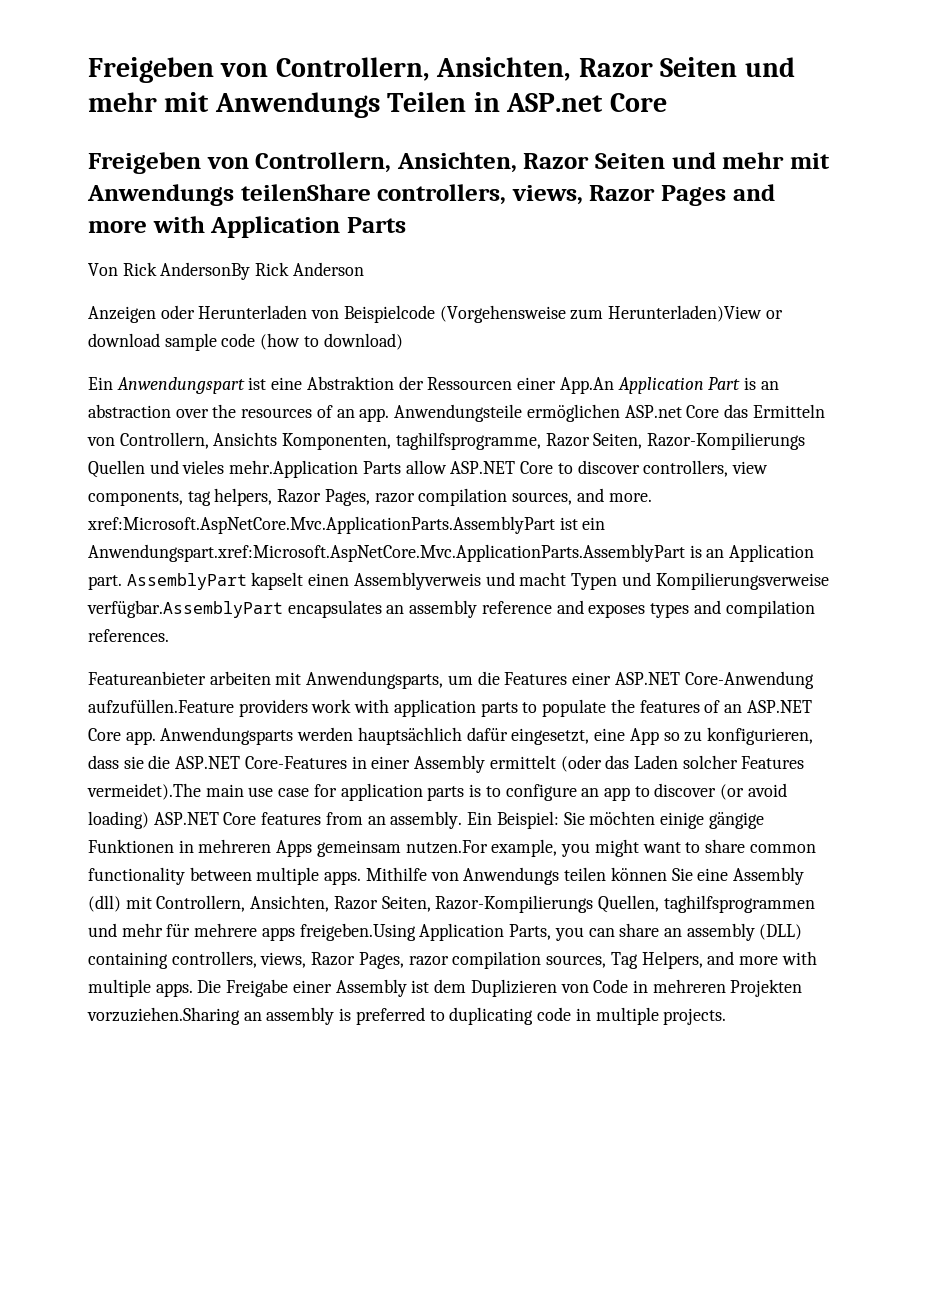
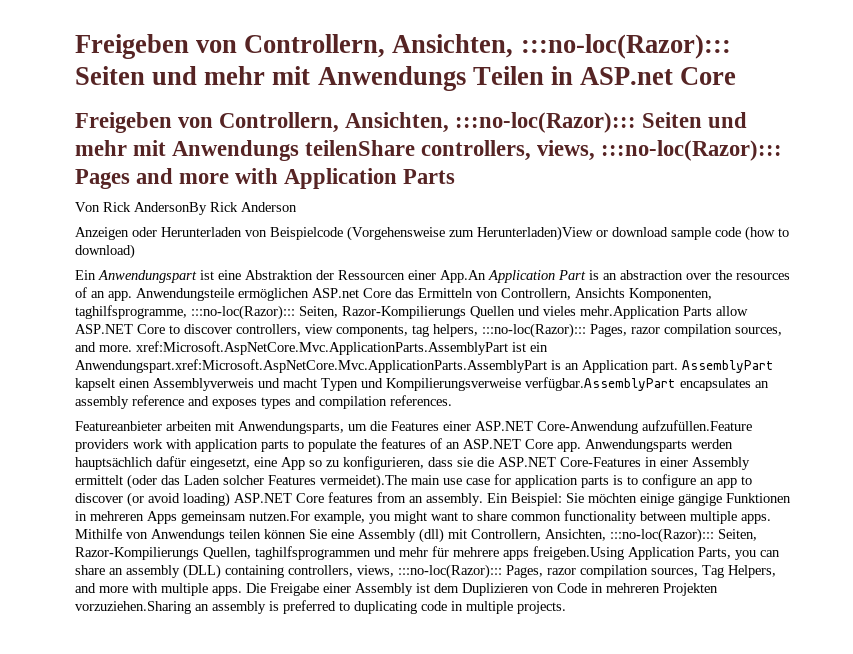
[88,57,653,83] Freigeben von Controllern, Ansichten, Razor -> [75,34,731,59] Freigeben von Controllern, Ansichten, :::no-loc(Razor):::
[523,153,590,169] Razor -> [455,112,637,133] :::no-loc(Razor):::
[589,185,656,201] Razor -> [601,140,783,161] :::no-loc(Razor):::
[545,433,590,447] Razor -> [191,305,295,320] :::no-loc(Razor):::
[277,489,322,503] Razor -> [482,323,586,338] :::no-loc(Razor):::
[333,896,378,910] Razor -> [610,528,714,543] :::no-loc(Razor):::
[311,952,356,966] Razor -> [398,564,502,579] :::no-loc(Razor):::

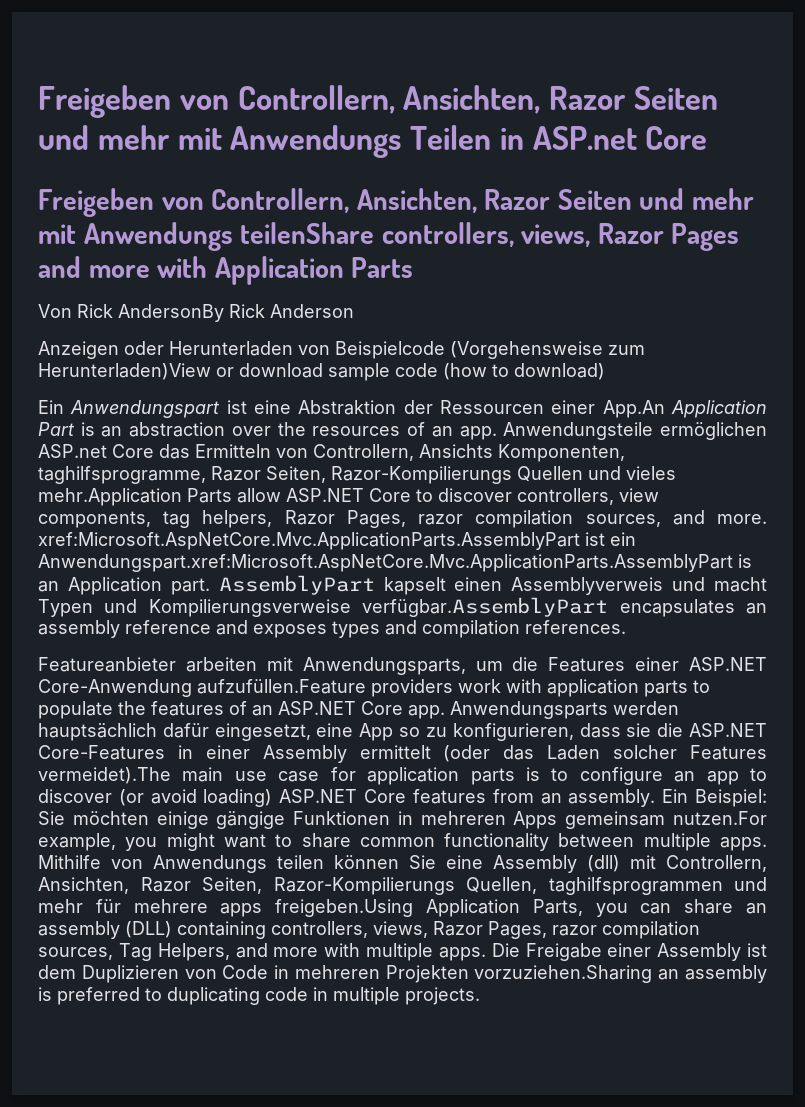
[75,34,731,59] Freigeben von Controllern, Ansichten, :::no-loc(Razor)::: -> [38,85,627,118] Freigeben von Controllern, Ansichten, Razor
[455,112,637,133] :::no-loc(Razor)::: -> [484,189,551,210] Razor
[601,140,783,161] :::no-loc(Razor)::: -> [597,223,664,244] Razor
[191,305,295,320] :::no-loc(Razor)::: -> [211,466,261,481] Razor
[482,323,586,338] :::no-loc(Razor)::: -> [284,510,335,525] Razor
[610,528,714,543] :::no-loc(Razor)::: -> [140,877,191,892] Razor
[398,564,502,579] :::no-loc(Razor)::: -> [433,921,483,936] Razor

